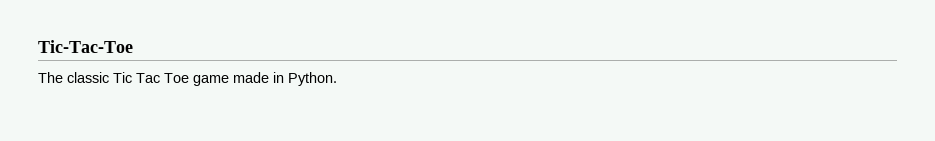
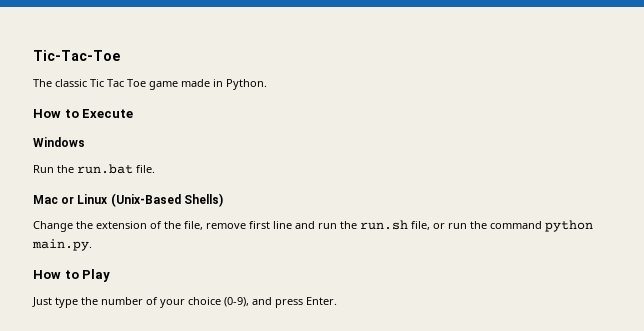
(337, 79) none -> [33,109,134,118] [33,137,85,147] [33,164,155,174] [33,193,223,207] [33,220,593,232] [32,239,92,251] [33,269,111,282] [32,297,337,308] // How to Execute // Windows // Run the run.bat file. // Mac or Linux (Unix-Based Shells) // Change the extension of the file, remove first line and run the run.sh file, or run the command python main.py. // How to Play // Just type the number of your choice (0-9), and press Enter.

